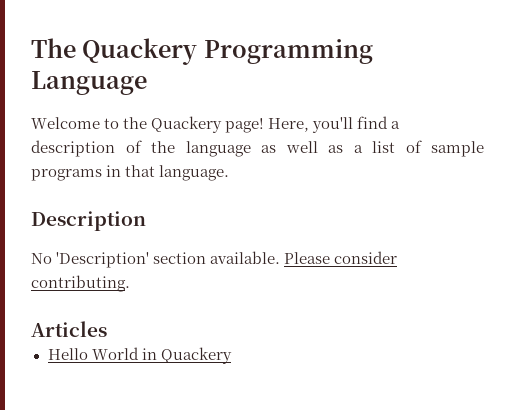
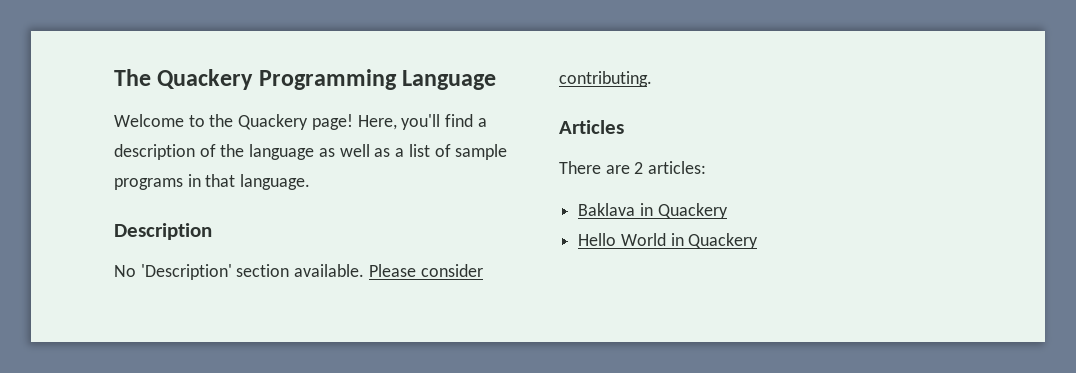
(107, 329) none -> [559,161,707,174] [578,203,728,219] // There are 2 articles: // Baklava in Quackery

